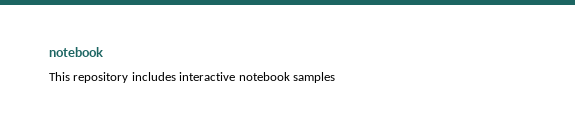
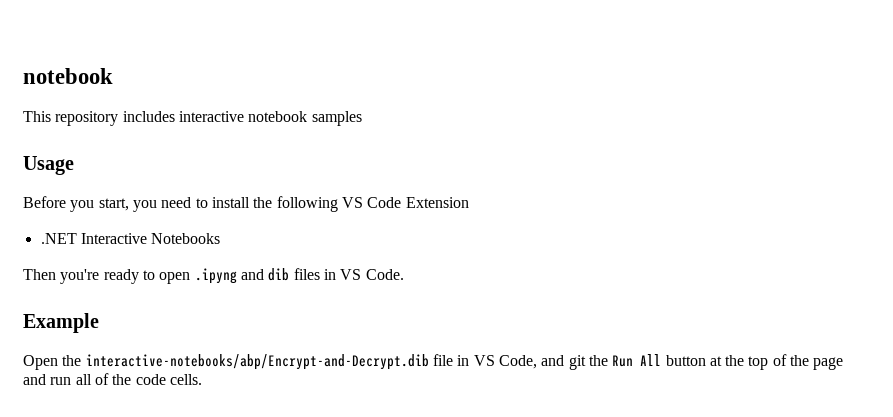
(335, 77) none -> [23,156,74,175] [23,196,469,212] [40,233,221,244] [23,268,404,284] [23,313,99,333] [23,354,844,370] [23,373,202,385] // Usage // Before you start, you need to install the following VS Code Extension // .NET Interactive Notebooks // Then you're ready to open .ipyng and dib files in VS Code. // Example // Open the interactive-notebooks/abp/Encrypt-and-Decrypt.dib file in VS Code, and git the Run All button at the top of the page and run all of the code cells.

